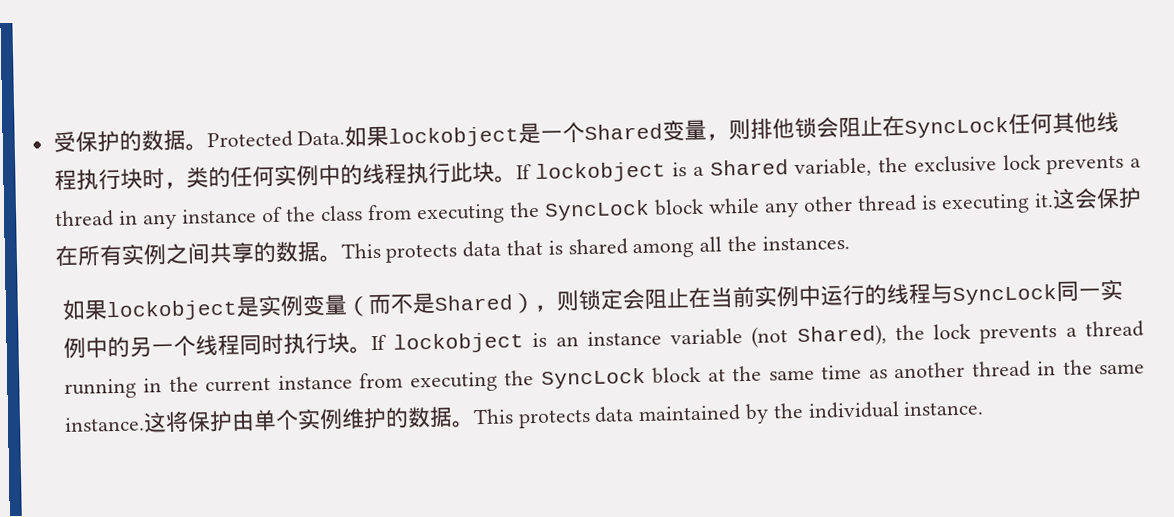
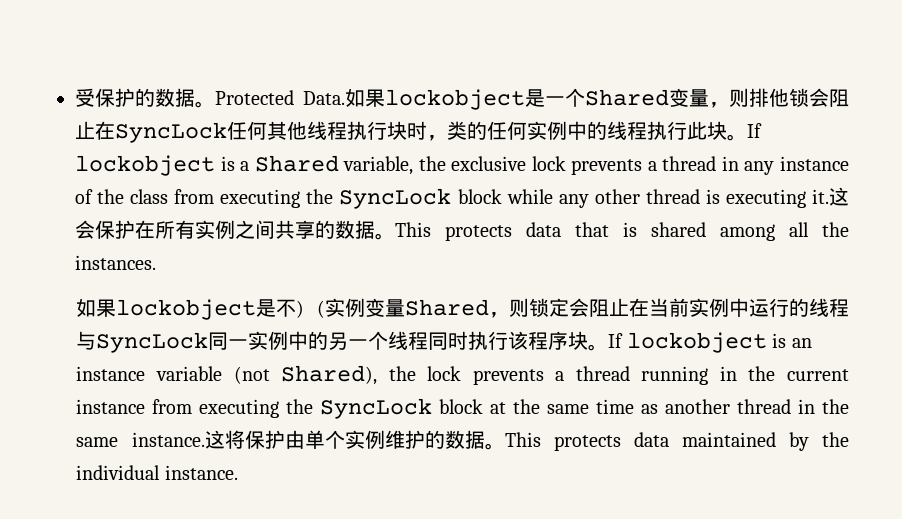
[257,292,536,317] 实例变量（而不是Shared） -> [276,298,490,318] 不) (实例变量Shared
(328, 343) none -> [508,331,569,350] 该程序

